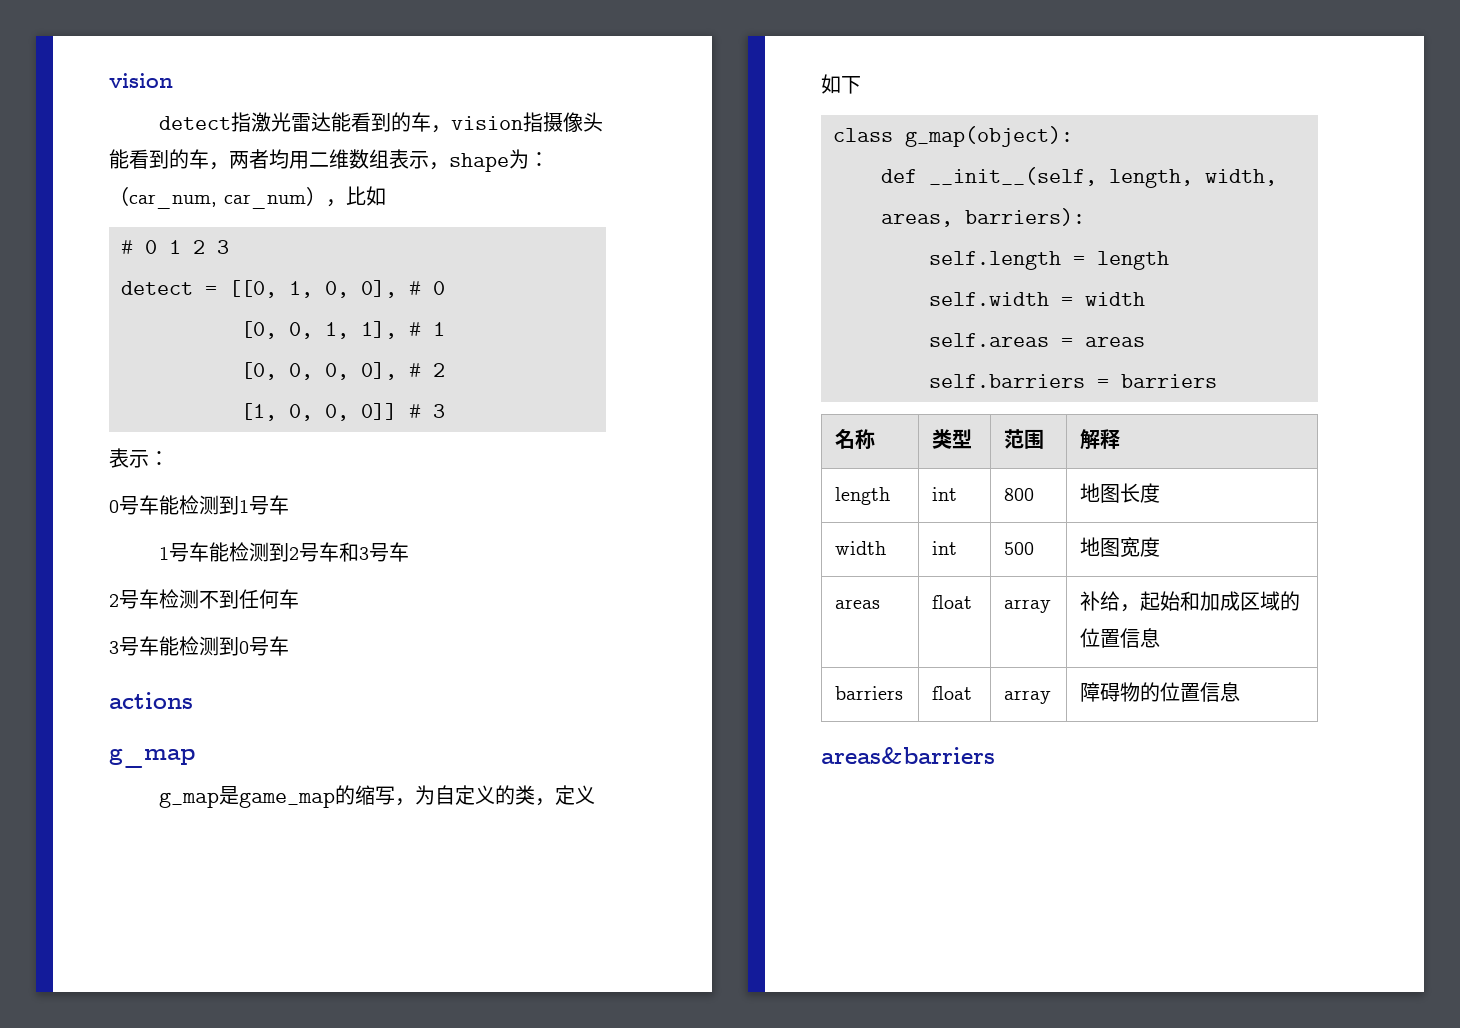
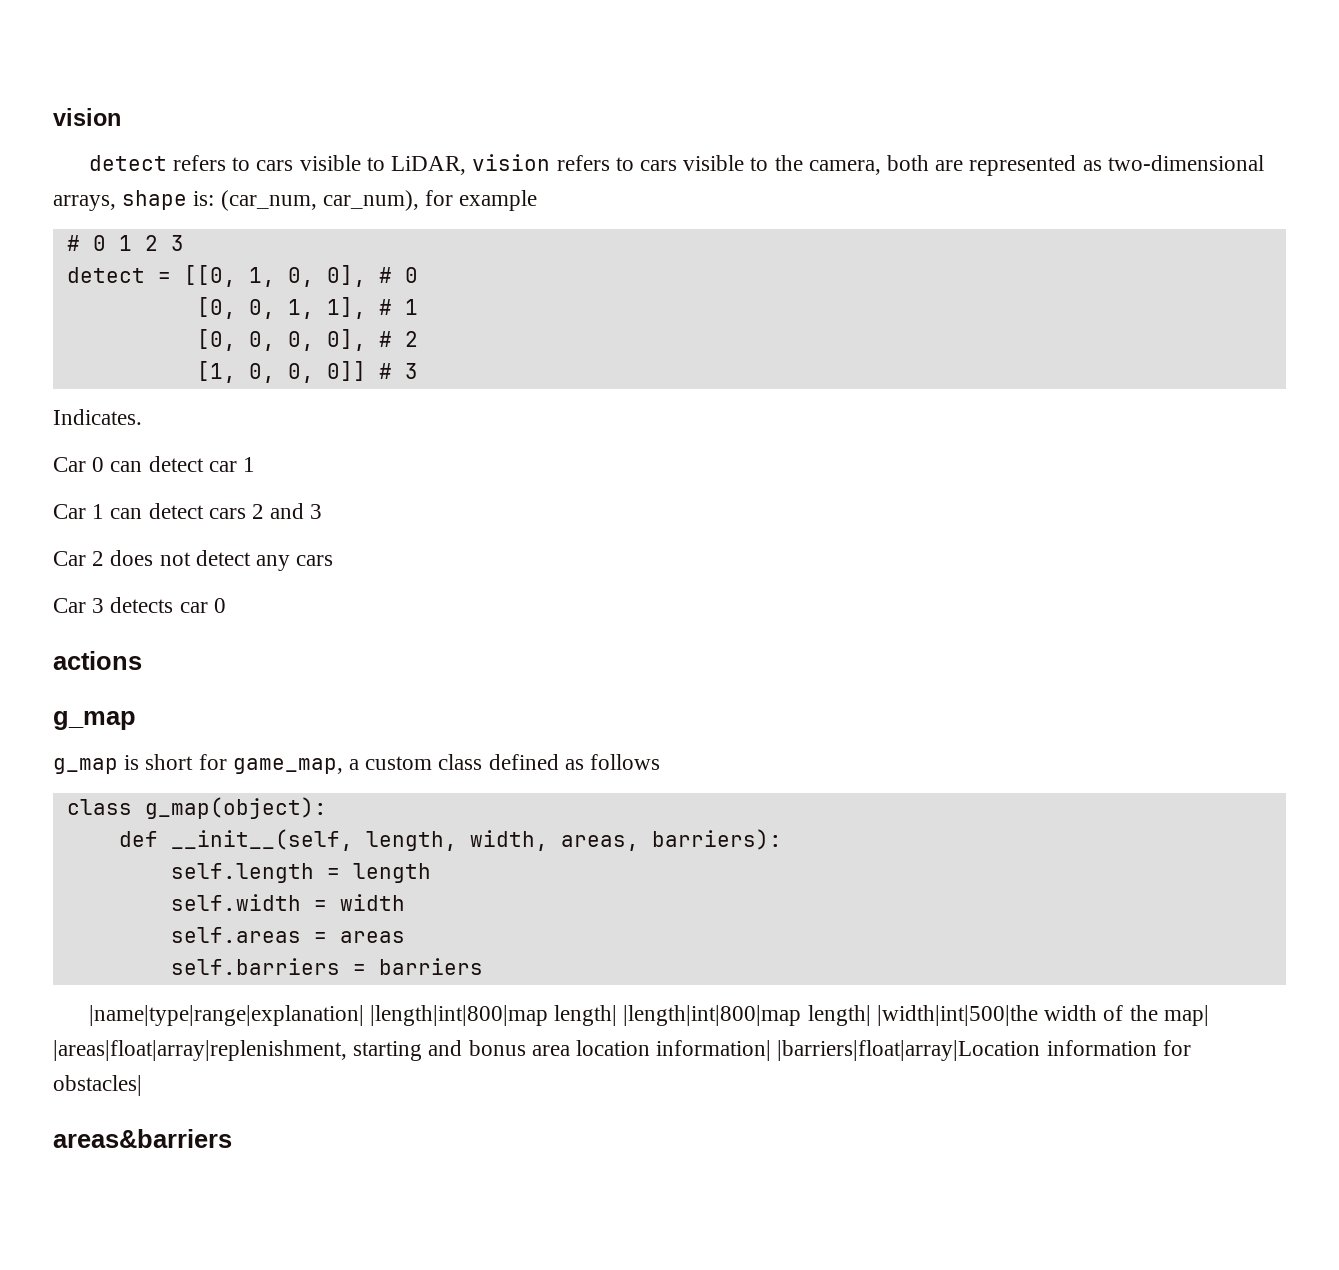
[230,112,603,133] [109,149,549,172] [109,186,386,209] 指激光雷达能看到的车，vision指摄像头能看到的车，两者均用二维数组表示，shape为：（car_num, car_num），比如 -> [173,154,1264,176] [53,190,538,211] refers to cars visible to LiDAR, vision refers to cars visible to the camera, both are represented as two-dimensional arrays, shape is: (car_num, car_num), for example
[109,448,169,468] [109,495,289,515] [158,542,409,562] [109,589,299,609] [109,636,289,656] 表示： // 0号车能检测到1号车 // 1号车能检测到2号车和3号车 // 2号车检测不到任何车 // 3号车能检测到0号车 -> [53,409,142,425] [53,456,256,472] [53,503,323,519] [53,550,334,571] [53,597,226,613] Indicates. // Car 0 can detect car 1 // Car 1 can detect cars 2 and 3 // Car 2 does not detect any cars // Car 3 detects car 0
[218,785,595,808] [821,74,861,94] 是game_map的缩写，为自定义的类，定义如下 -> [124,754,661,774] is short for game_map, a custom class defined as follows
[835,429,876,450] [932,429,973,449] [1004,429,1045,449] [1080,429,1121,450] [835,487,891,505] [932,487,958,501] [1004,488,1035,501] [1080,483,1161,503] [835,541,887,555] [932,541,958,555] [1004,542,1035,555] [1080,537,1161,557] [835,599,881,609] [932,595,973,609] [1004,599,1052,613] [1080,591,1301,612] [1080,628,1161,648] [835,686,904,700] [932,686,973,700] [1004,690,1052,704] [1080,682,1241,702] // 名称 | 类型 | 范围 | 解释 // length | int | 800 | 地图长度 // width | int | 500 | 地图宽度 // areas | float | array | 补给，起始和加成区域的位置信息 // barriers | float | array | 障碍物的位置信息 -> [88,1005,1209,1026] [53,1040,1191,1061] [53,1075,142,1096] // |name|type|range|explanation| |length|int|800|map length| |length|int|800|map length| |width|int|500|the width of the map| |areas|float|array|replenishment, starting and bonus area location information| |barriers|float|array|Location information for obstacles|

